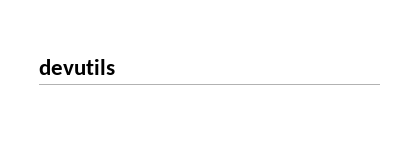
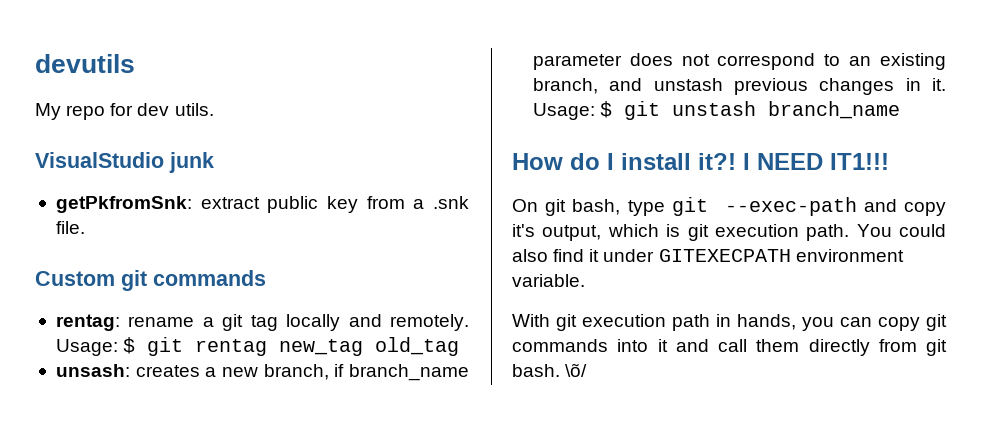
(115, 67) none -> [35,103,214,120] [35,152,214,173] [55,196,469,213] [55,221,85,234] [35,270,266,291] [55,314,469,331] [55,337,460,356] [55,364,469,381] [532,53,947,70] [532,78,947,95] [532,101,901,120] [512,153,889,170] [512,197,946,216] [512,224,946,241] [512,249,904,262] [512,274,585,287] [512,314,947,331] [512,339,947,356] [512,363,588,377] // My repo for dev utils. // VisualStudio junk // getPkfromSnk: extract public key from a .snk file. // Custom git commands // rentag: rename a git tag locally and remotely. Usage: $ git rentag new_tag old_tag // unsash: creates a new branch, if branch_name parameter does not correspond to an existing branch, and unstash previous changes in it. Usage: $ git unstash branch_name // How do I install it?! I NEED IT1!!! // On git bash, type git --exec-path and copy it's output, which is git execution path. You could also find it under GITEXECPATH environment variable. // With git execution path in hands, you can copy git commands into it and call them directly from git bash. \õ/

